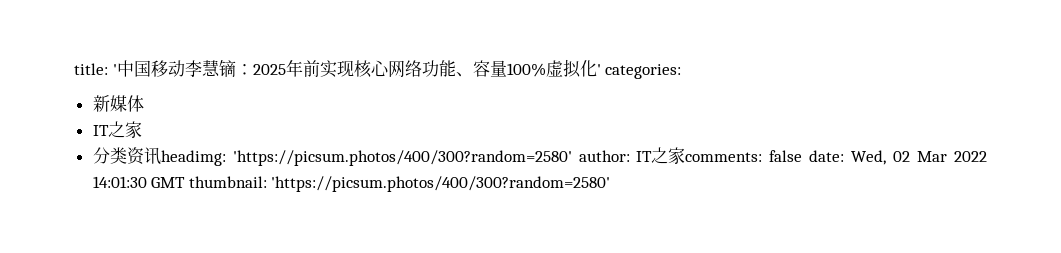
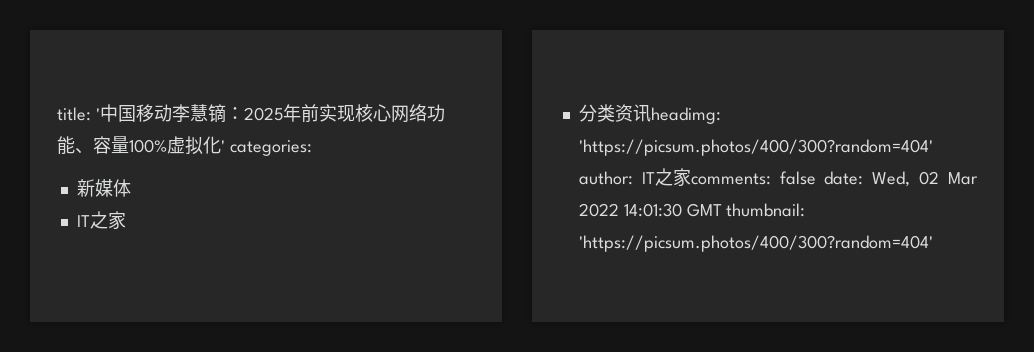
[232,150,572,166] 'https://picsum.photos/400/300?random=2580' -> [578,139,933,156] 'https://picsum.photos/400/300?random=404'
[271,176,611,192] 'https://picsum.photos/400/300?random=2580' -> [578,235,933,252] 'https://picsum.photos/400/300?random=404'

